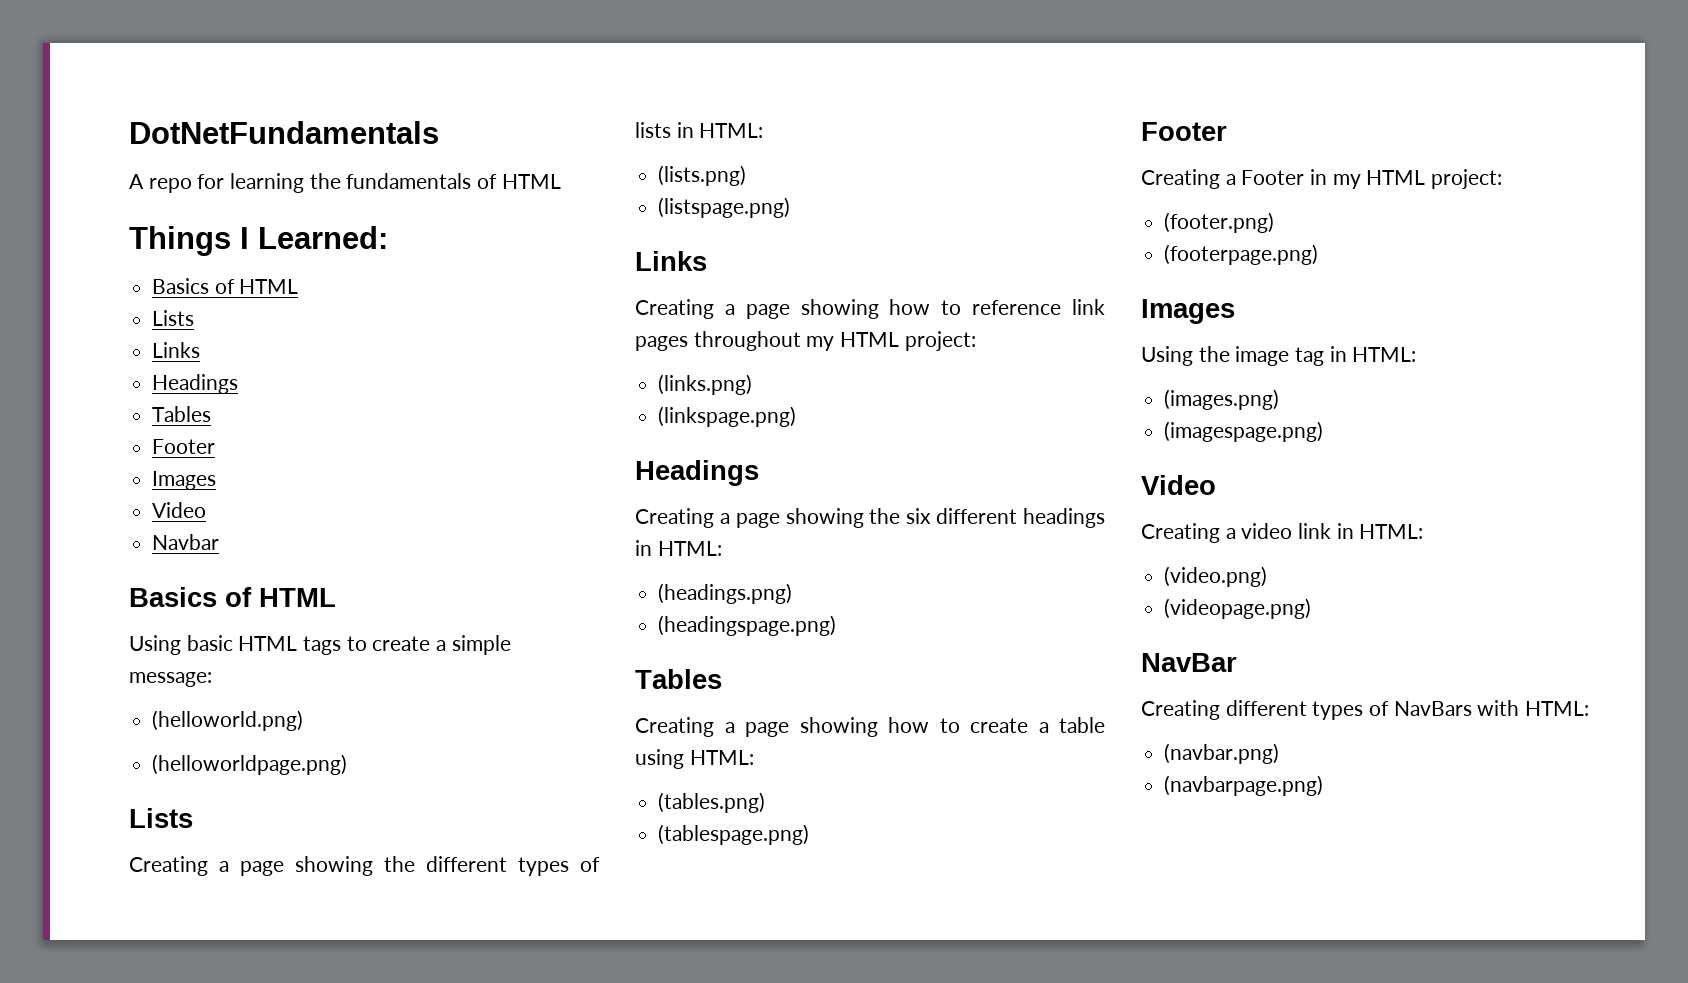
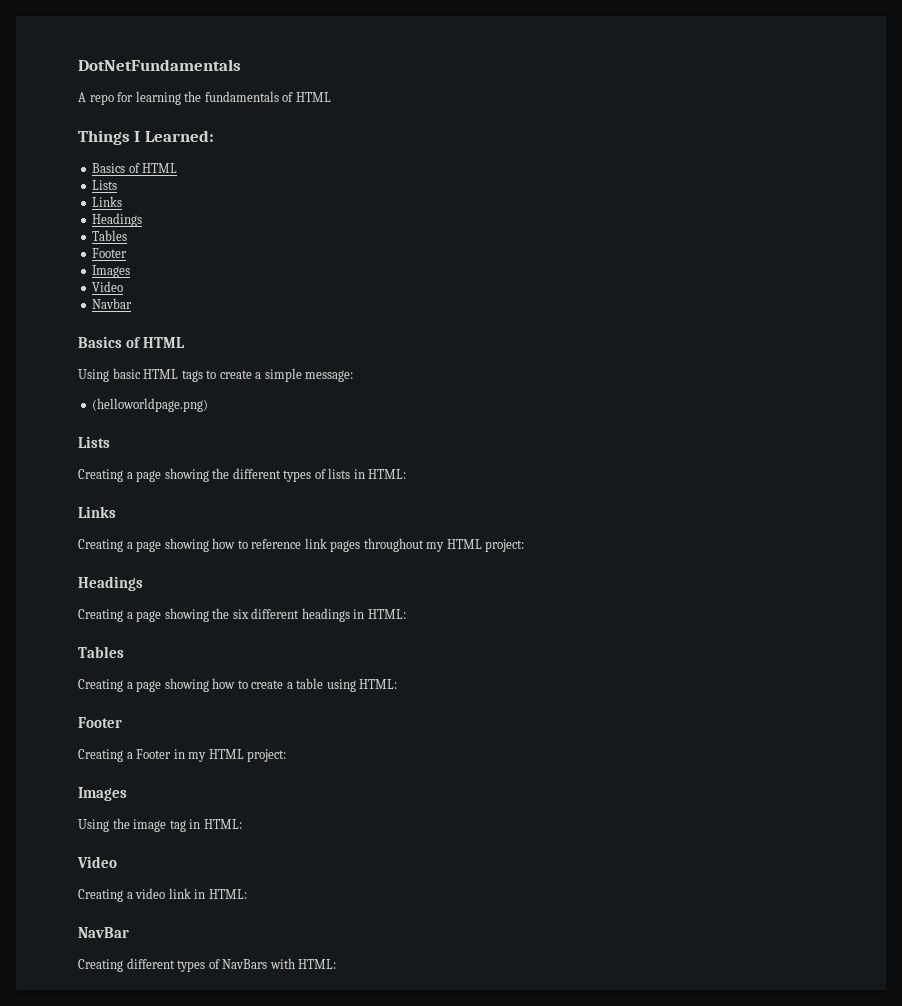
[152,710,304,731] // (helloworld.png) -> (354, 376) none
[658,165,747,186] [658,197,791,218] // (lists.png) // (listspage.png) -> (407, 474) none
[658,374,753,395] [658,406,797,427] // (links.png) // (linkspage.png) -> (525, 545) none
[658,583,793,604] [658,615,837,636] // (headings.png) // (headingspage.png) -> (406, 614) none
[658,792,766,813] [658,824,810,845] // (tables.png) // (tablespage.png) -> (398, 684) none
[1164,212,1275,233] [1164,244,1319,265] // (footer.png) // (footerpage.png) -> (287, 755) none
[1164,389,1280,410] [1164,421,1324,442] // (images.png) // (imagespage.png) -> (242, 824) none
[1164,566,1268,587] [1164,598,1312,619] // (video.png) // (videopage.png) -> (247, 894) none
[1164,743,1280,764] [1164,775,1324,796] // (navbar.png) // (navbarpage.png) -> (337, 964) none

